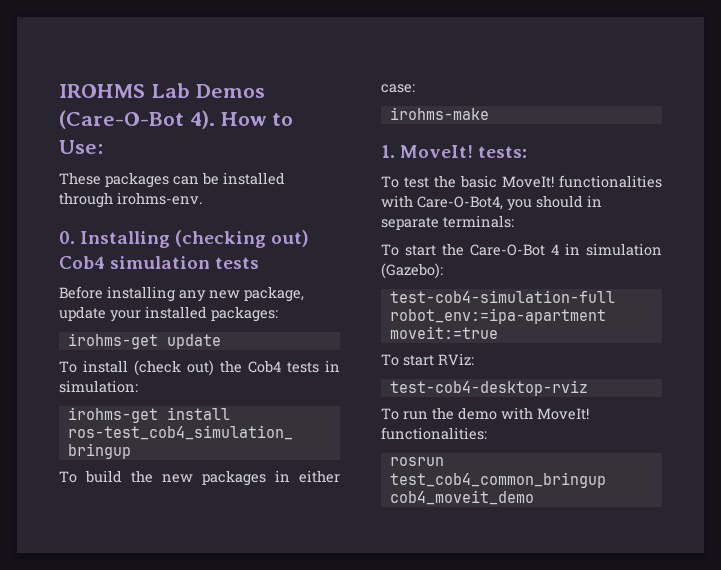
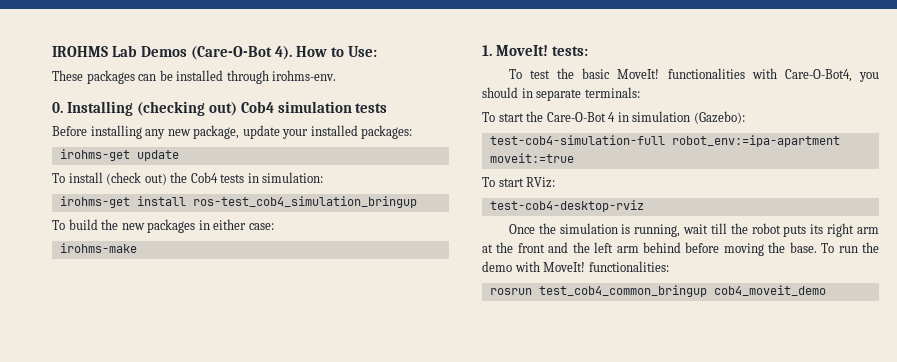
(588, 388) none -> [508,223,879,237] [482,242,817,256] Once the simulation is running, wait till the robot puts its right arm at the front and the left arm behind before moving the base.

